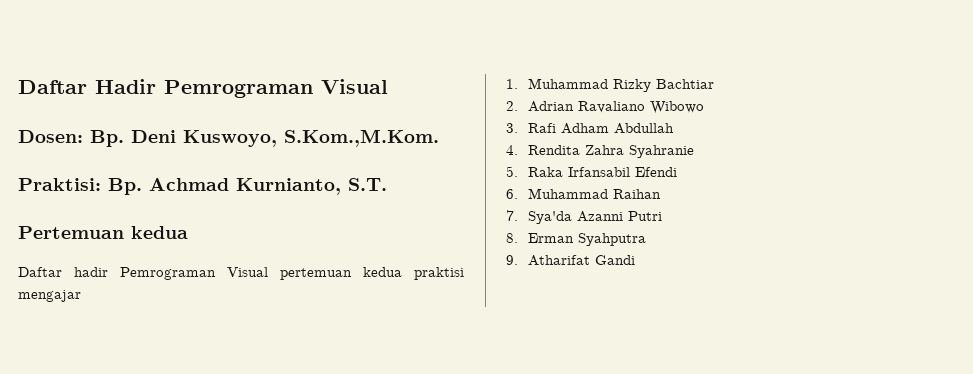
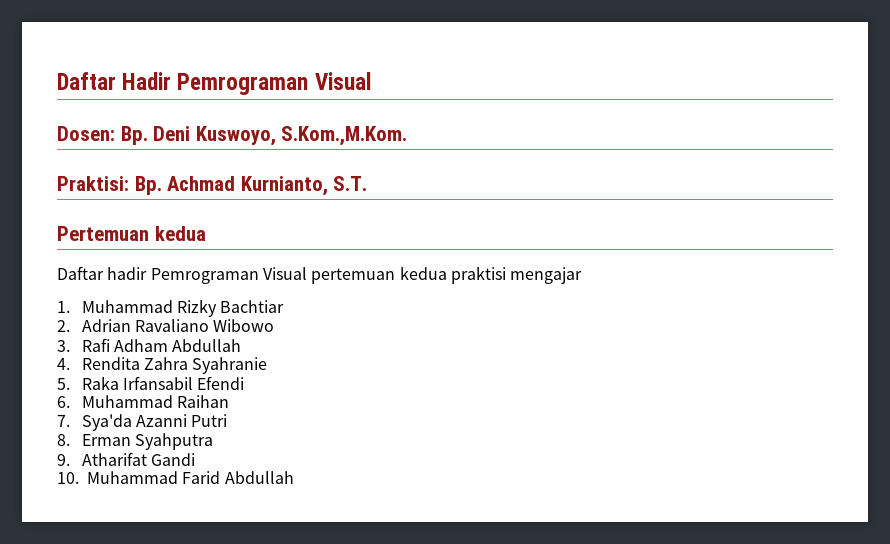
(635, 260) none -> [57,471,294,484] // 10. Muhammad Farid Abdullah

